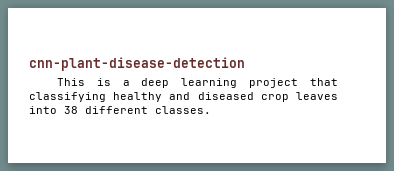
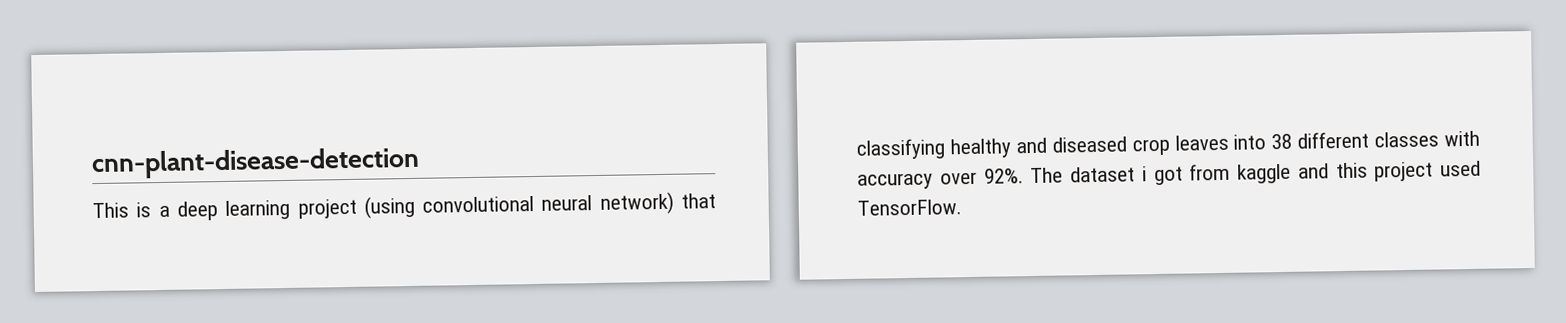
(299, 83) none -> [363,191,674,219] (using convolutional neural network)
[155,106,211,114] classes. -> [1374,130,1480,148] [857,160,1481,190] [857,199,962,216] classes with accuracy over 92%. The dataset i got from kaggle and this project used TensorFlow.

